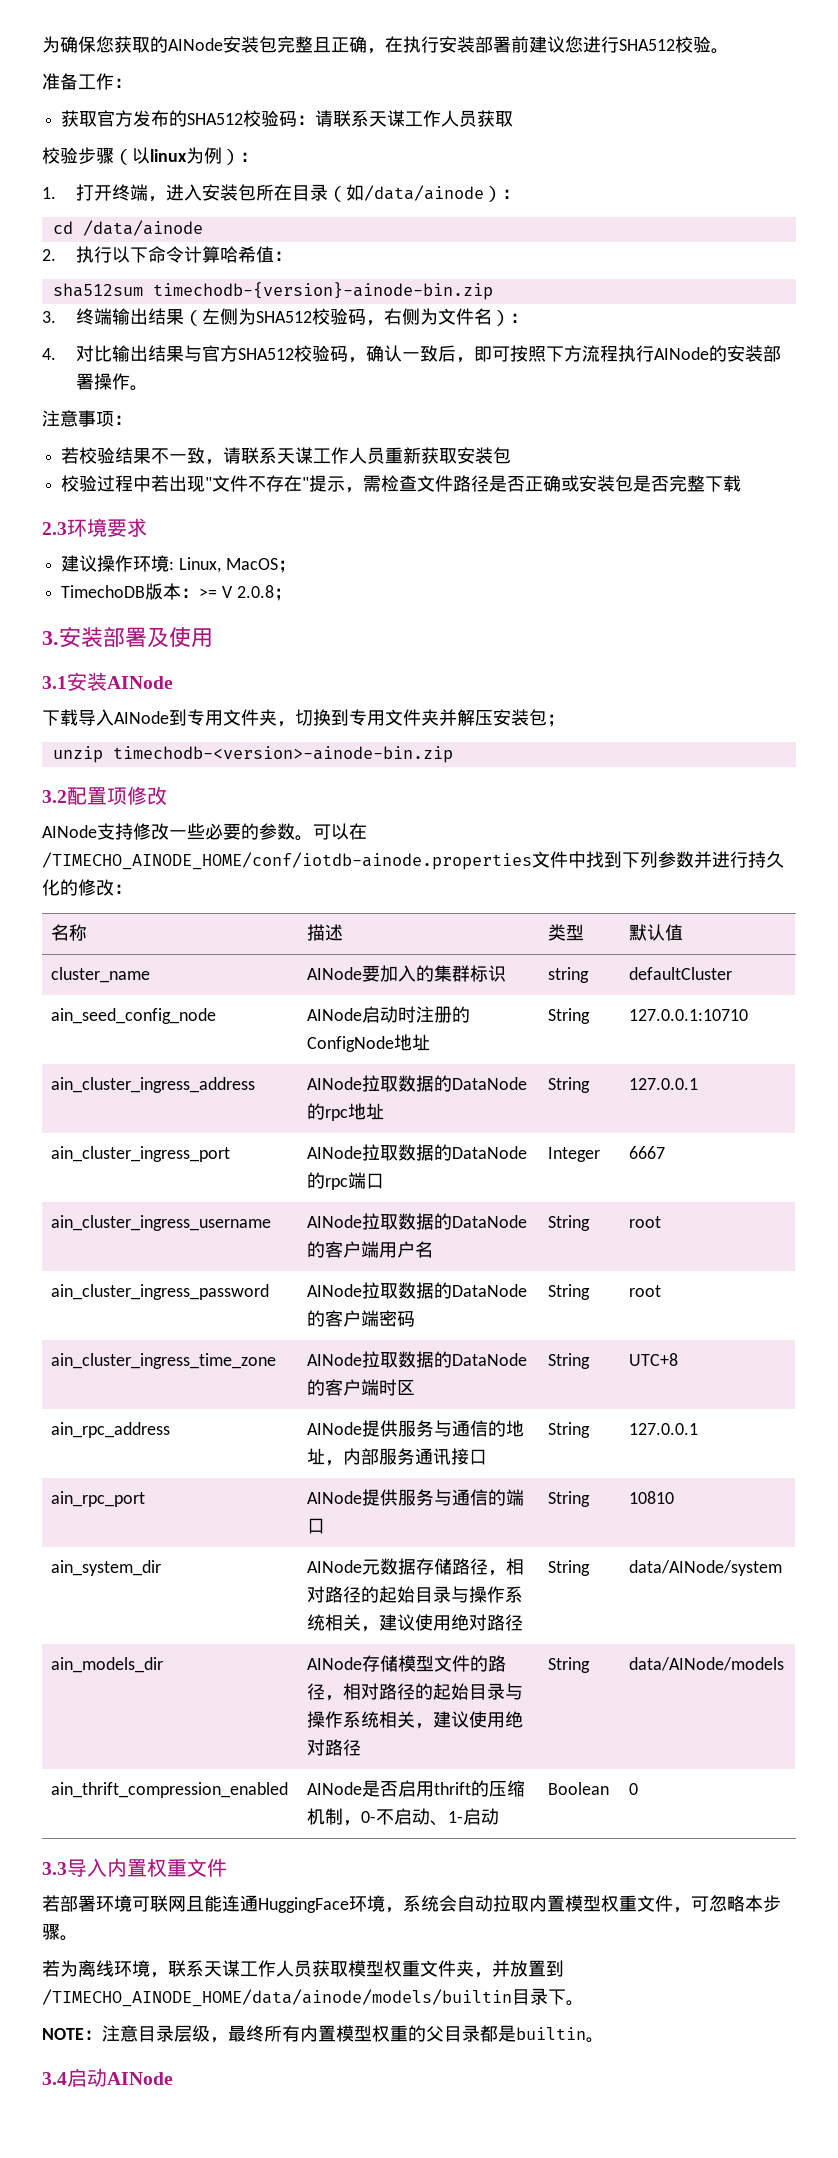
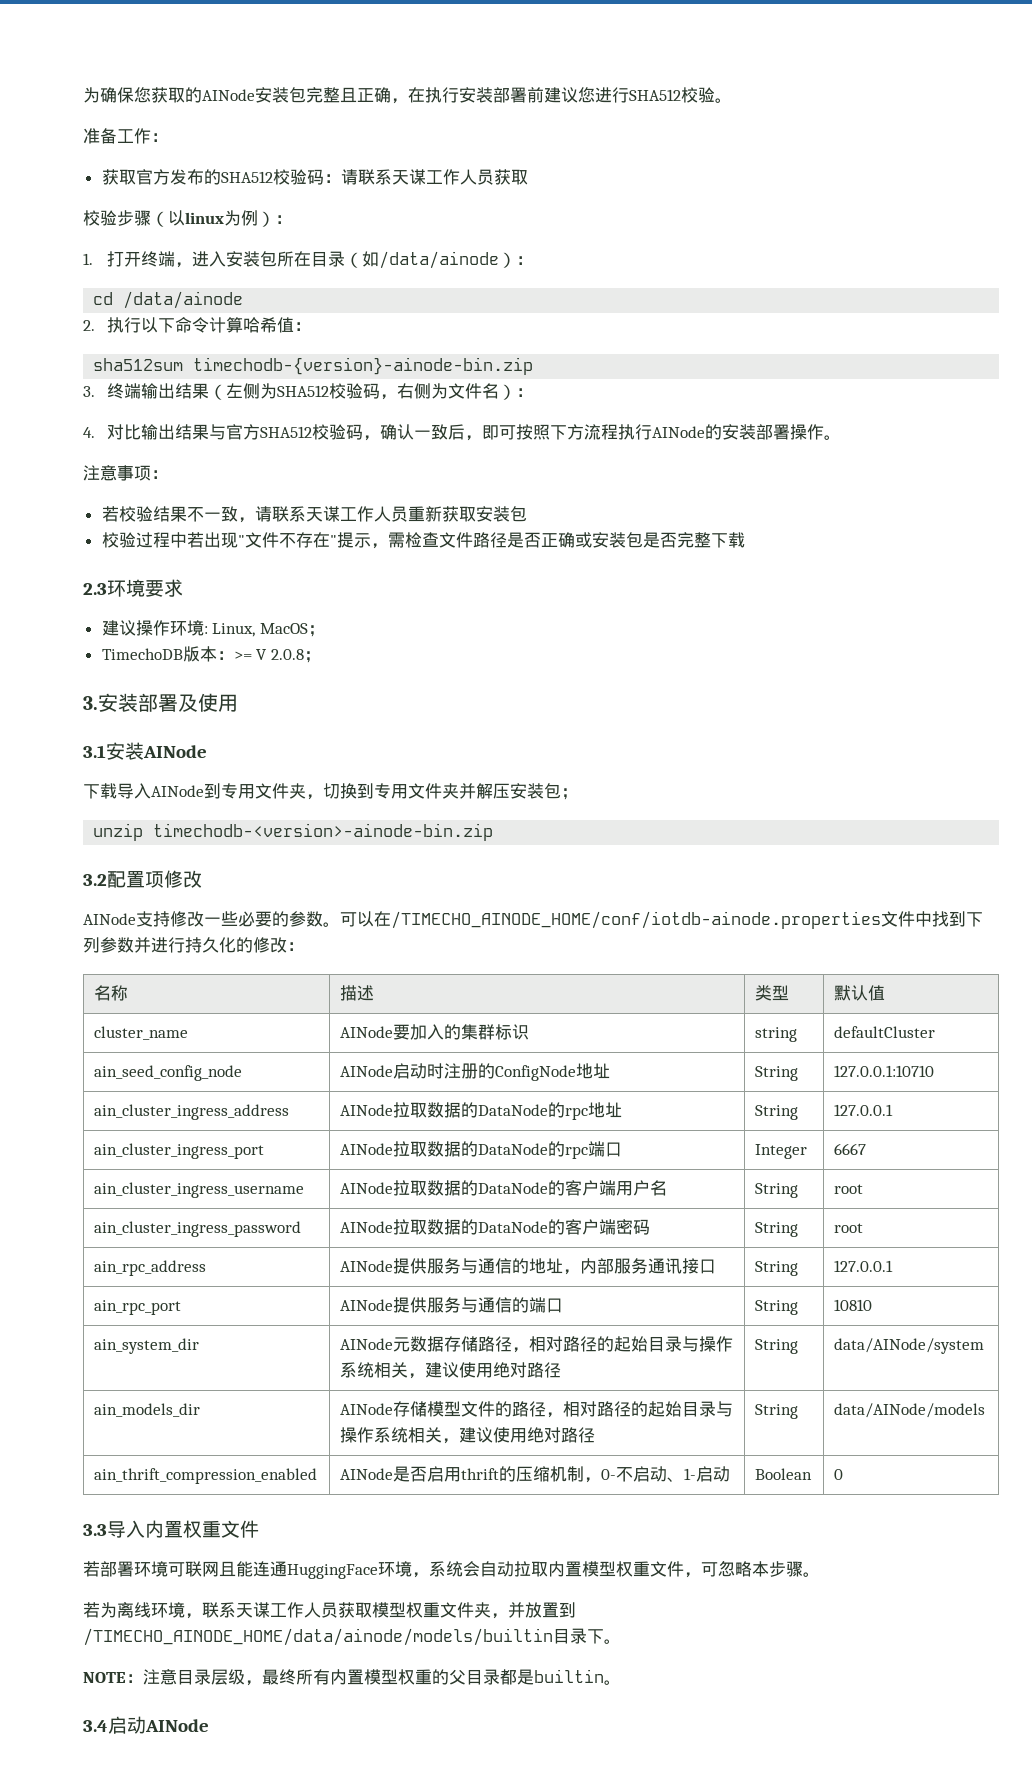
[51,1353,277,1369] [307,1351,528,1368] [307,1379,416,1396] [548,1353,591,1369] [629,1353,679,1366] // ain_cluster_ingress_time_zone | AINode拉取数据的DataNode的客户端时区 | String | UTC+8 -> (864, 1228) none

